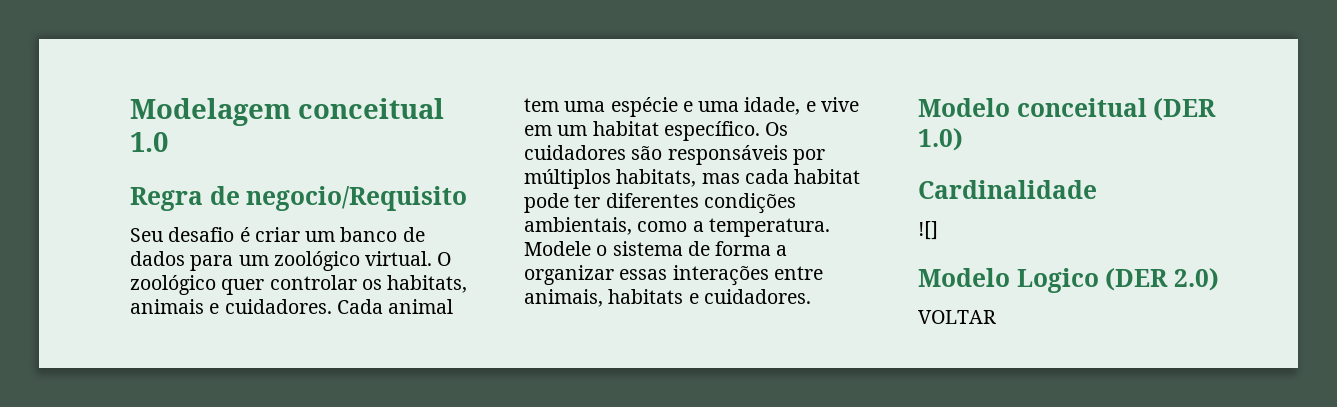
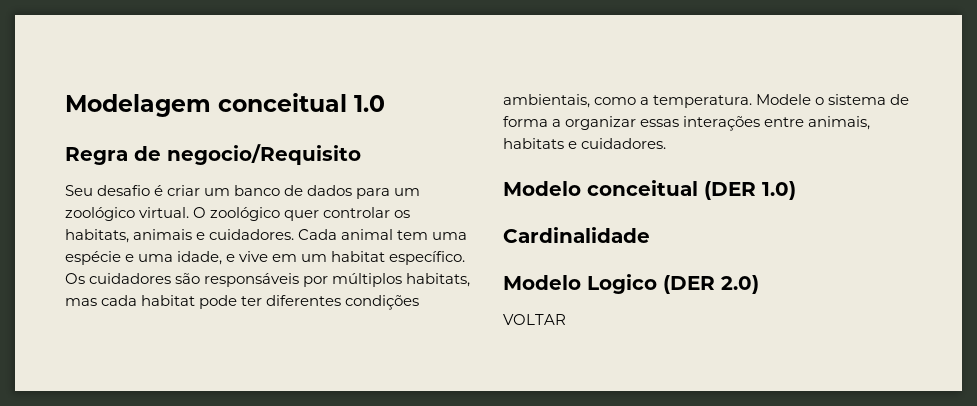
[918,221,938,240] // ![] -> (650, 235) none

